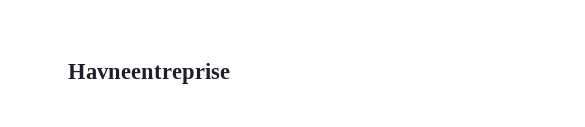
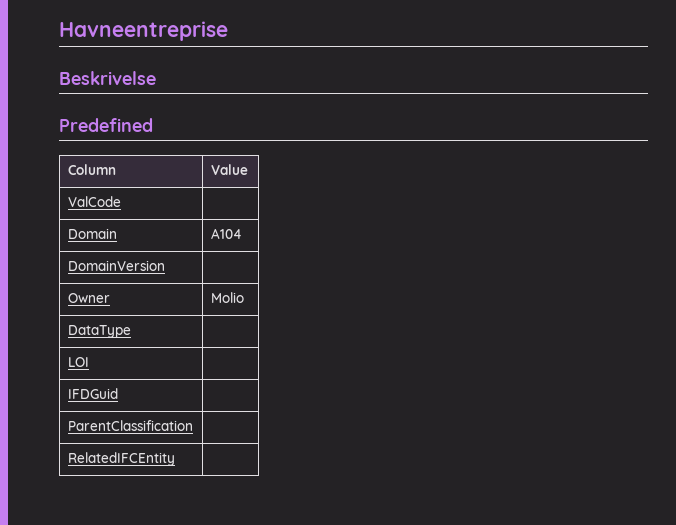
(230, 73) none -> [59,71,156,85] [59,118,153,132] [67,164,116,175] [210,164,248,175] [67,196,121,207] [67,228,117,239] [210,228,242,239] [67,260,165,271] [67,293,110,303] [210,292,244,303] [67,325,131,338] [67,357,89,367] [67,388,118,399] [67,420,193,431] [67,452,175,466] // Beskrivelse // Predefined // Column | Value // ValCode | // Domain | A104 // DomainVersion | // Owner | Molio // DataType | // LOI | // IFDGuid | // ParentClassification | // RelatedIFCEntity |

